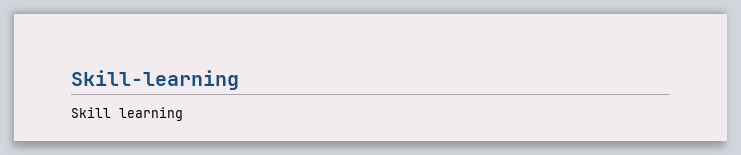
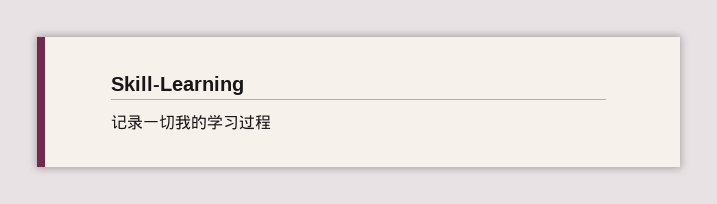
[71,70,239,90] [71,107,183,121] Skill-learning // Skill learning -> [111,76,244,95] [111,114,271,130] Skill-Learning // 记录一切我的学习过程

